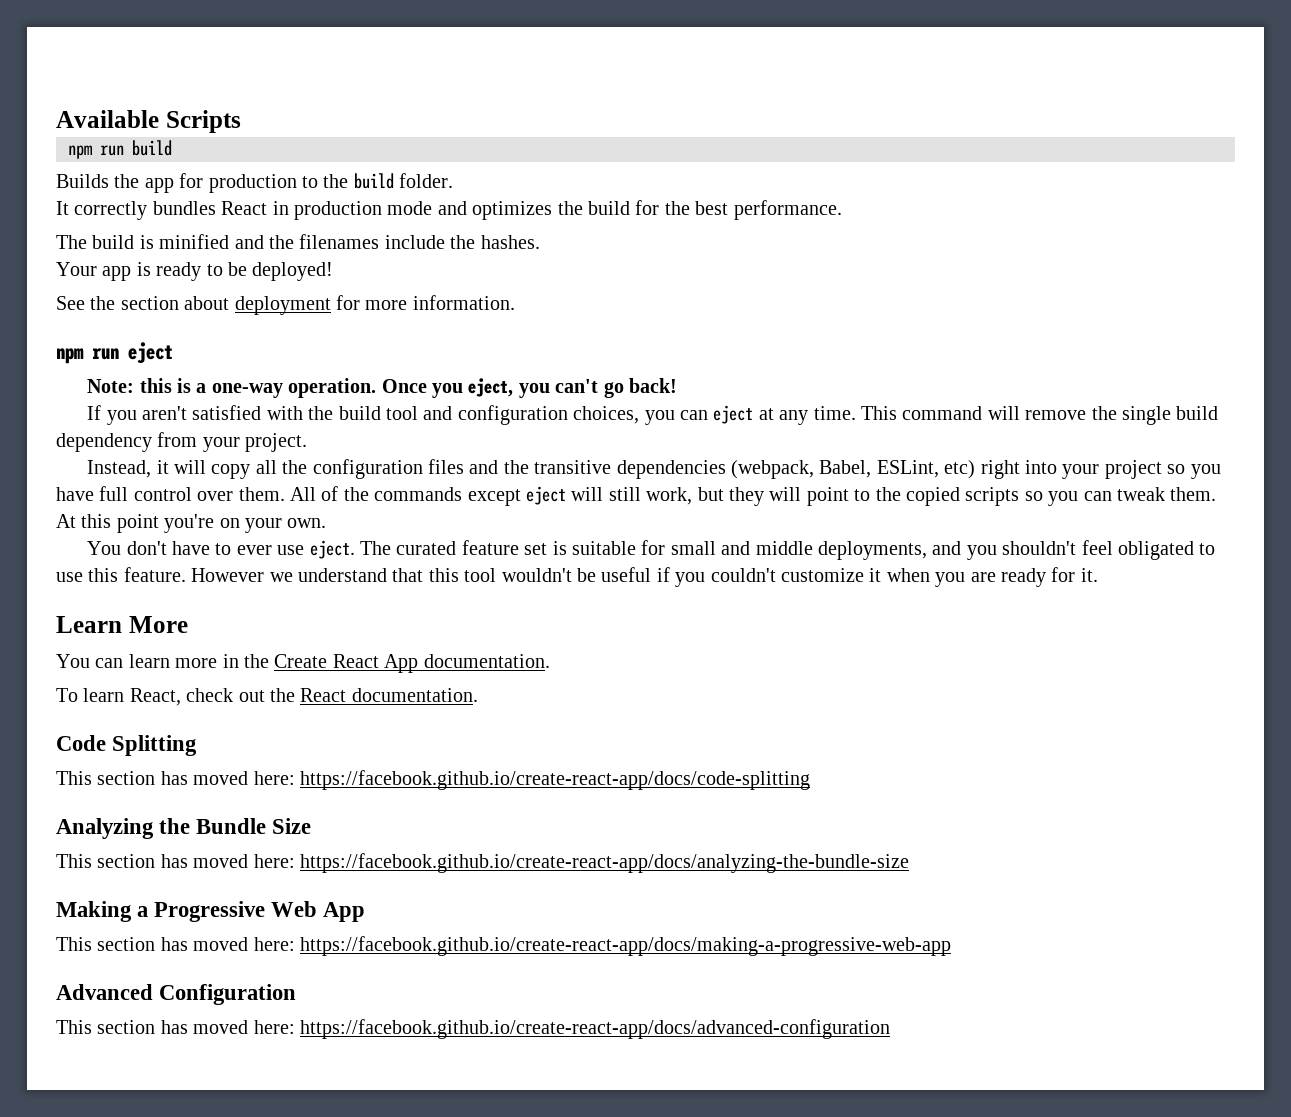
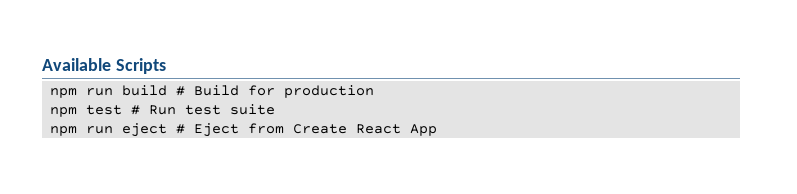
[56,174,174,193] // Builds the app -> [175,85,239,96] # Build
[302,173,454,189] [56,200,842,220] [56,234,540,249] [56,262,334,281] [56,295,515,315] [56,342,173,364] [87,378,677,398] [87,405,1219,425] [56,432,308,452] [87,459,1221,479] [56,486,1217,506] [56,514,327,533] [87,540,1216,560] [56,567,1098,587] [56,616,188,633] [56,654,550,673] [56,688,478,706] [56,735,198,756] [56,770,810,790] [56,818,312,839] [56,853,909,873] [56,901,366,922] [56,936,951,956] [56,984,297,1005] [56,1019,890,1039] to the build folder. // It correctly bundles React in production mode and optimizes the build for the best performance. // The build is minified and the filenames include the hashes. // Your app is ready to be deployed! // See the section about deployment for more information. // npm run eject // Note: this is a one-way operation. Once you eject, you can't go back! // If you aren't satisfied with the build tool and configuration choices, you can eject at any time. This command will remove the single build dependency from your project. // Instead, it will copy all the configuration files and the transitive dependencies (webpack, Babel, ESLint, etc) right into your project so you have full control over them. All of the commands except eject will still work, but they will point to the copied scripts so you can tweak them. At this point you're on your own. // You don't have to ever use eject. The curated feature set is suitable for small and middle deployments, and you shouldn't feel obligated to use this feature. However we understand that this tool wouldn't be useful if you couldn't customize it when you are ready for it. // Learn More // You can learn more in the Create React App documentation. // To learn React, check out the React documentation. // Code Splitting // This section has moved here: https://facebook.github.io/create-react-app/docs/code-splitting // Analyzing the Bundle Size // This section has moved here: https://facebook.github.io/create-react-app/docs/analyzing-the-bundle-size // Making a Progressive Web App // This section has moved here: https://facebook.github.io/create-react-app/docs/making-a-progressive-web-app // Advanced Configuration // This section has moved here: https://facebook.github.io/create-react-app/docs/advanced-configuration -> [49,104,275,117] [49,123,437,137] // npm test # Run test suite // npm run eject # Eject from Create React App

